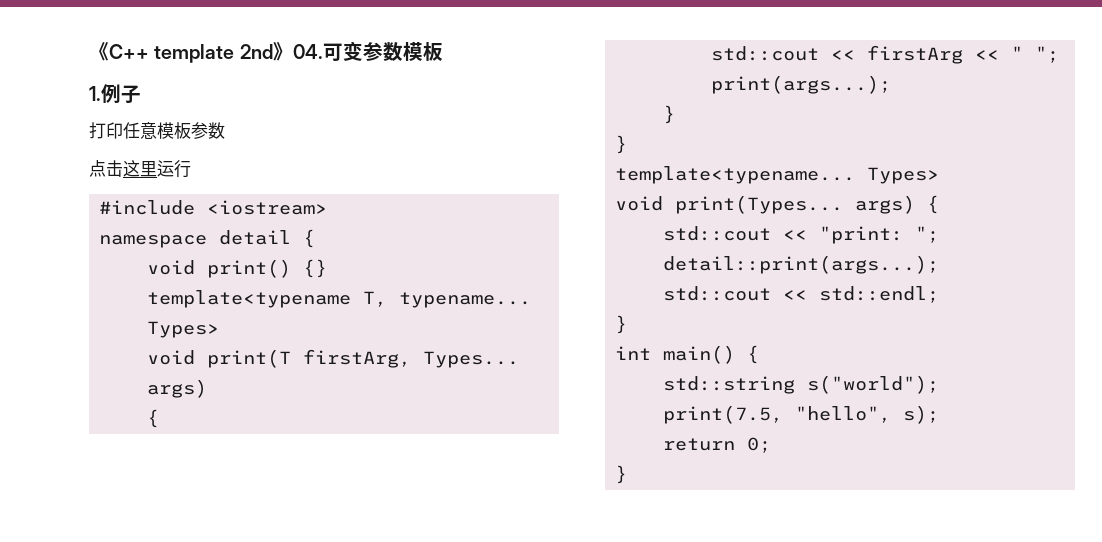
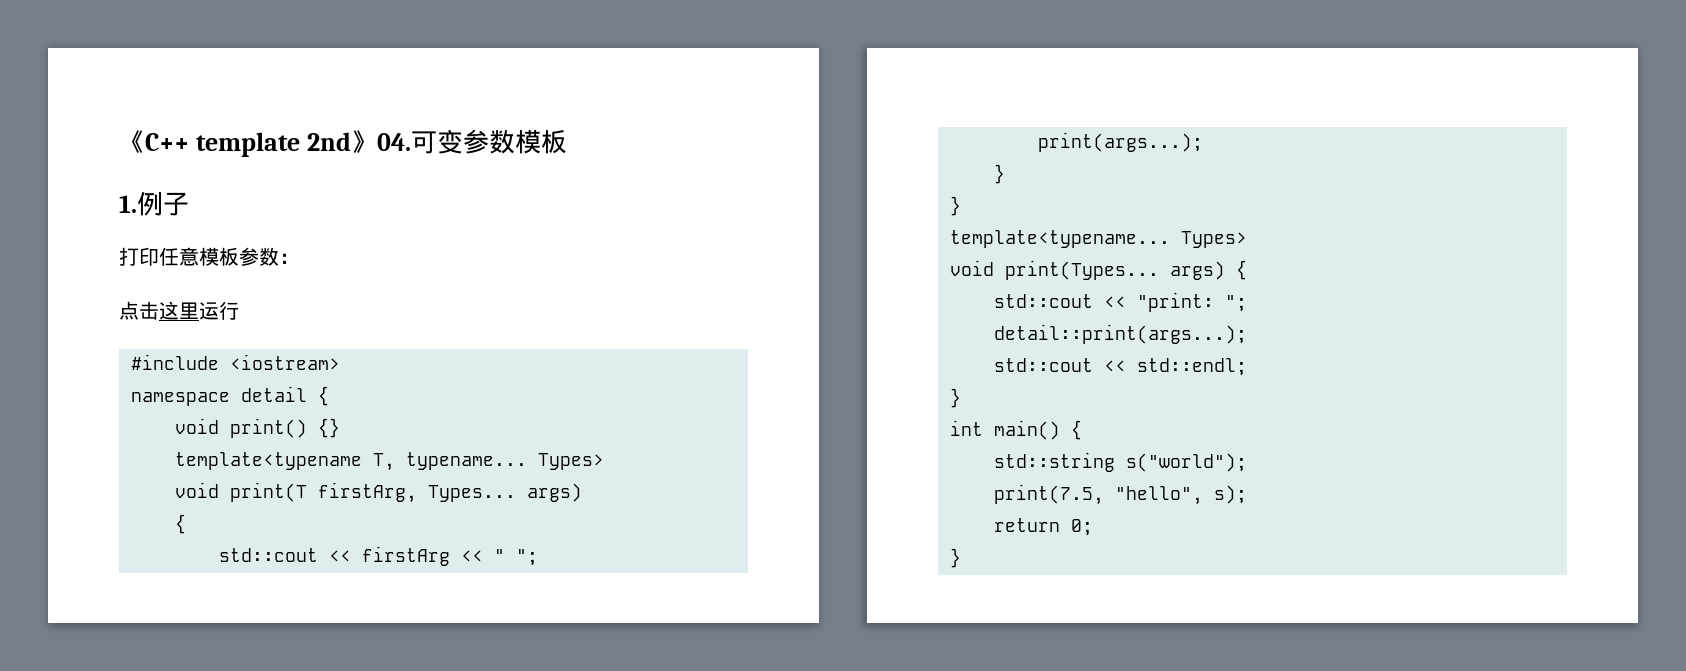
(225, 130) none -> [279,253,299,264] ：

